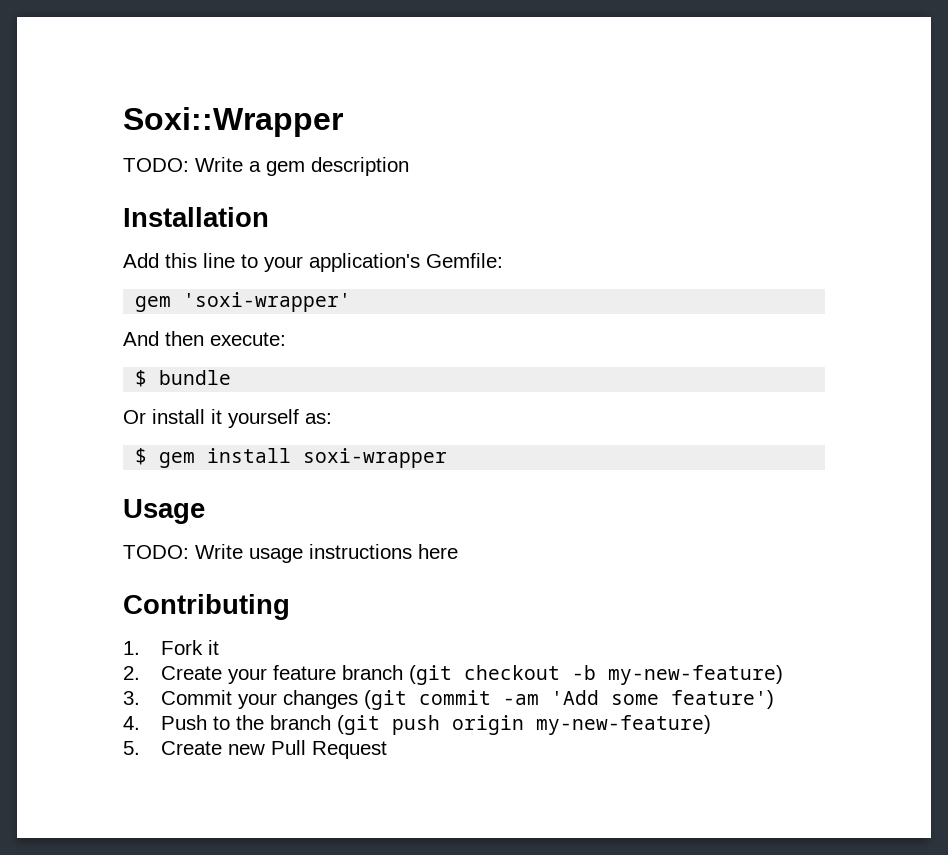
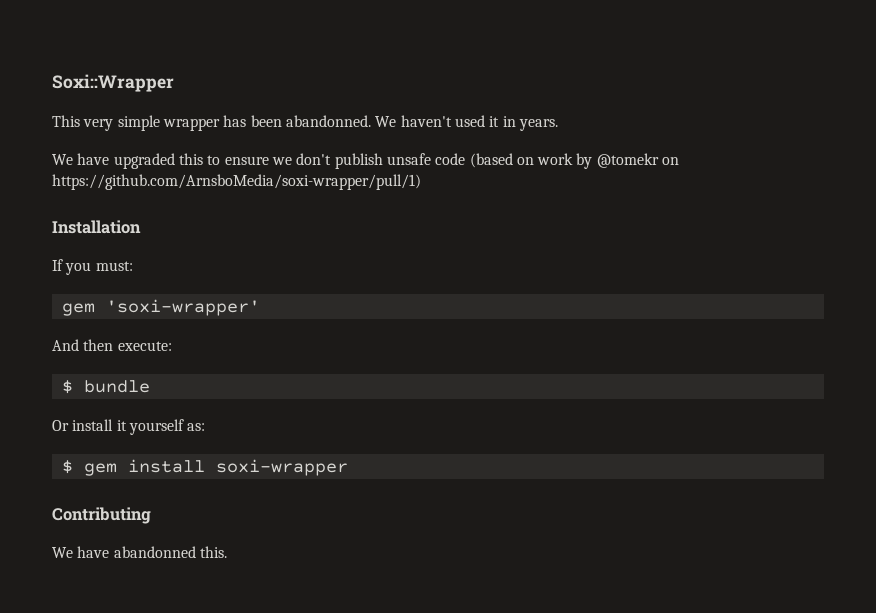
[123,157,409,176] [123,207,269,227] [123,253,503,272] TODO: Write a gem description // Installation // Add this line to your application's Gemfile: -> [52,115,558,131] [52,153,680,169] [52,174,421,190] [52,220,141,234] [52,259,133,275] This very simple wrapper has been abandonned. We haven't used it in years. // We have upgraded this to ensure we don't publish unsafe code (based on work by @tomekr on https://github.com/ArnsboMedia/soxi-wrapper/pull/1) // Installation // If you must:
[123,499,205,524] [123,544,458,563] [123,594,290,620] [123,640,219,655] [123,665,783,685] [123,690,774,710] [123,715,711,735] [123,740,387,759] Usage // TODO: Write usage instructions here // Contributing // 1. Fork it // 2. Create your feature branch (git checkout -b my-new-feature) // 3. Commit your changes (git commit -am 'Add some feature') // 4. Push to the branch (git push origin my-new-feature) // 5. Create new Pull Request -> [52,507,151,524] [52,546,227,558] Contributing // We have abandonned this.

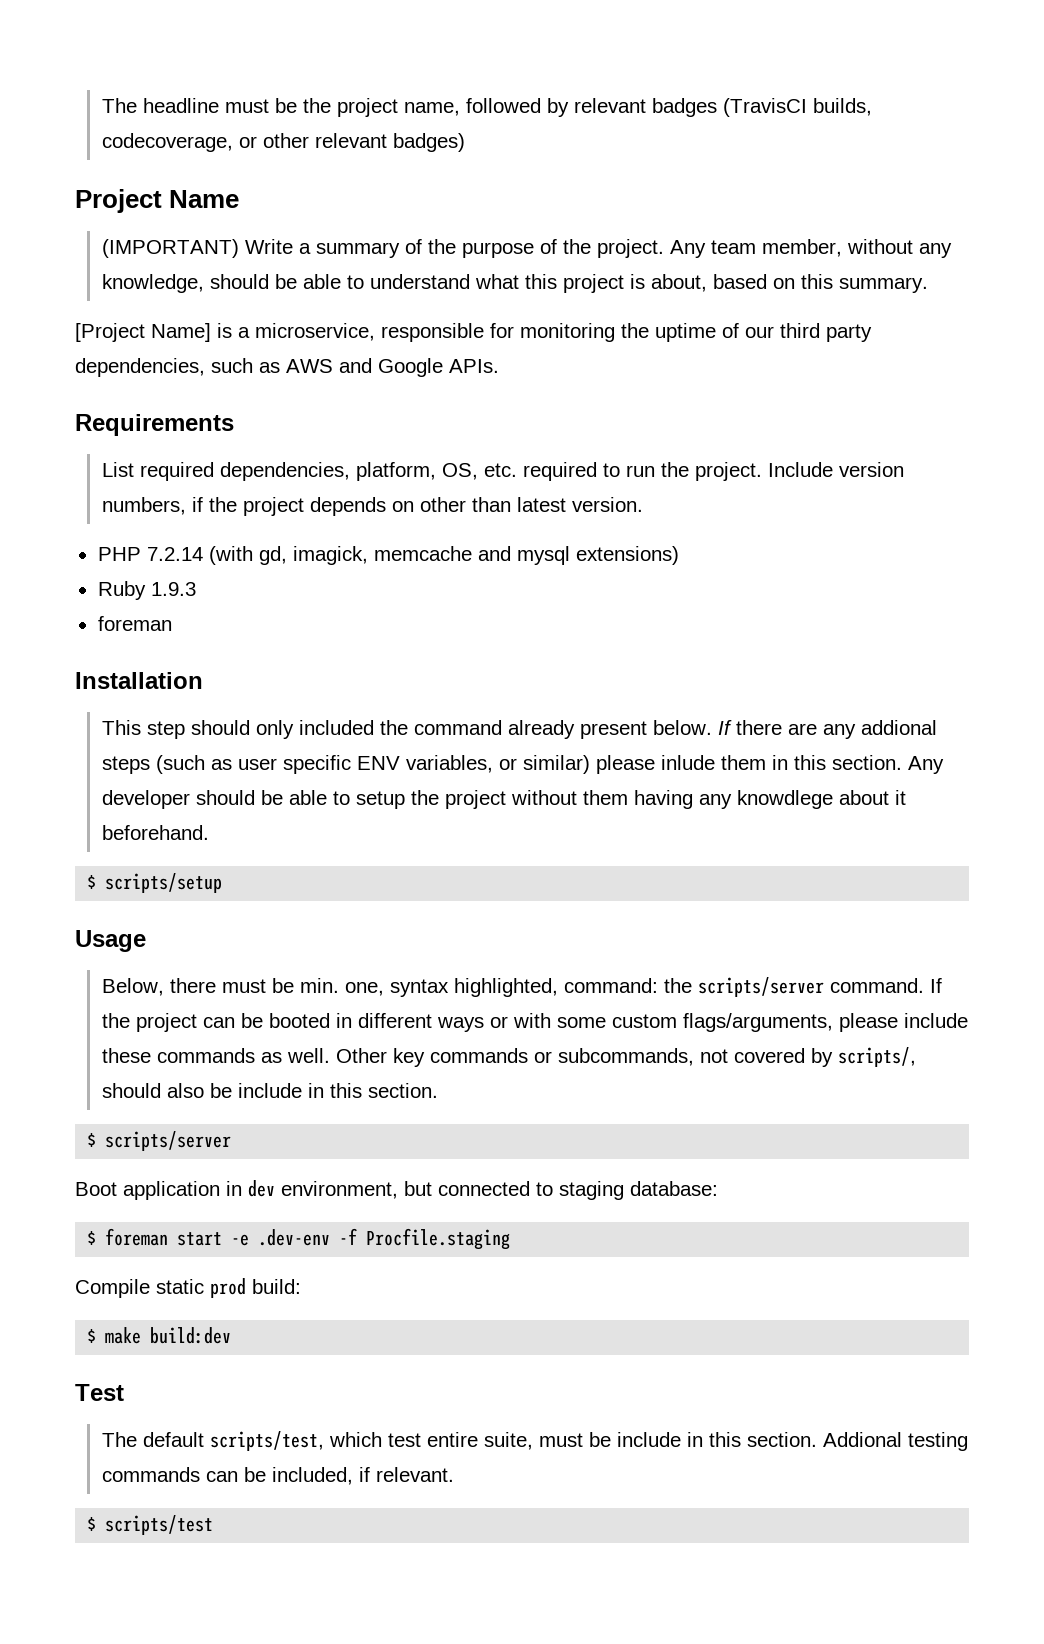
[52,74,174,92] [52,115,558,131] [52,153,680,169] [52,174,421,190] [52,220,141,234] [52,259,133,275] [61,299,260,316] [52,339,172,351] [61,380,150,394] [52,419,206,435] [61,459,348,476] [52,507,151,524] [52,546,227,558] Soxi::Wrapper // This very simple wrapper has been abandonned. We haven't used it in years. // We have upgraded this to ensure we don't publish unsafe code (based on work by @tomekr on https://github.com/ArnsboMedia/soxi-wrapper/pull/1) // Installation // If you must: // gem 'soxi-wrapper' // And then execute: // $ bundle // Or install it yourself as: // $ gem install soxi-wrapper // Contributing // We have abandonned this. -> [101,98,872,117] [101,133,465,152] [75,189,240,213] [101,239,952,258] [101,274,928,293] [75,323,872,342] [75,358,499,377] [75,414,234,436] [101,462,904,481] [101,497,643,516] [97,546,679,565] [97,581,196,600] [97,616,172,631] [75,672,203,689] [101,720,937,739] [101,755,944,774] [101,790,906,809] [101,825,209,840] [87,873,223,893] [75,930,146,952] [101,977,942,997] [101,1013,968,1032] [101,1047,916,1067] [101,1083,438,1098] [87,1131,232,1151] [75,1180,718,1200] [87,1228,511,1250] [75,1278,301,1298] [87,1327,232,1344] [75,1384,124,1401] [101,1431,968,1451] [101,1467,454,1485] [87,1515,214,1535] The headline must be the project name, followed by relevant badges (TravisCI builds, codecoverage, or other relevant badges) // Project Name // (IMPORTANT) Write a summary of the purpose of the project. Any team member, without any knowledge, should be able to understand what this project is about, based on this summary. // [Project Name] is a microservice, responsible for monitoring the uptime of our third party dependencies, such as AWS and Google APIs. // Requirements // List required dependencies, platform, OS, etc. required to run the project. Include version numbers, if the project depends on other than latest version. // PHP 7.2.14 (with gd, imagick, memcache and mysql extensions) // Ruby 1.9.3 // foreman // Installation // This step should only included the command already present below. If there are any addional steps (such as user specific ENV variables, or similar) please inlude them in this section. Any developer should be able to setup the project without them having any knowdlege about it beforehand. // $ scripts/setup // Usage // Below, there must be min. one, syntax highlighted, command: the scripts/server command. If the project can be booted in different ways or with some custom flags/arguments, please include these commands as well. Other key commands or subcommands, not covered by scripts/, should also be include in this section. // $ scripts/server // Boot application in dev environment, but connected to staging database: // $ foreman start -e .dev-env -f Procfile.staging // Compile static prod build: // $ make build:dev // Test // The default scripts/test, which test entire suite, must be include in this section. Addional testing commands can be included, if relevant. // $ scripts/test

